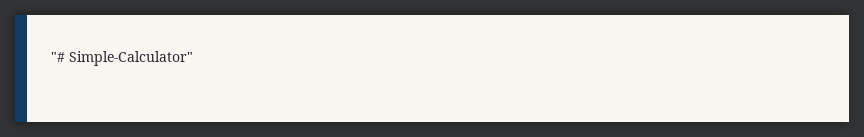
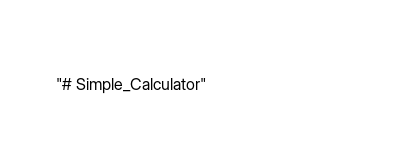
[69,51,193,66] Simple-Calculator" -> [76,78,207,94] Simple_Calculator"

